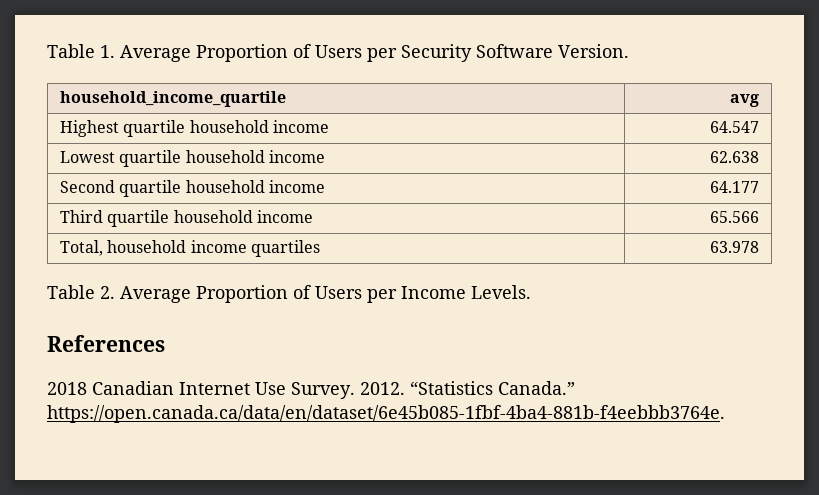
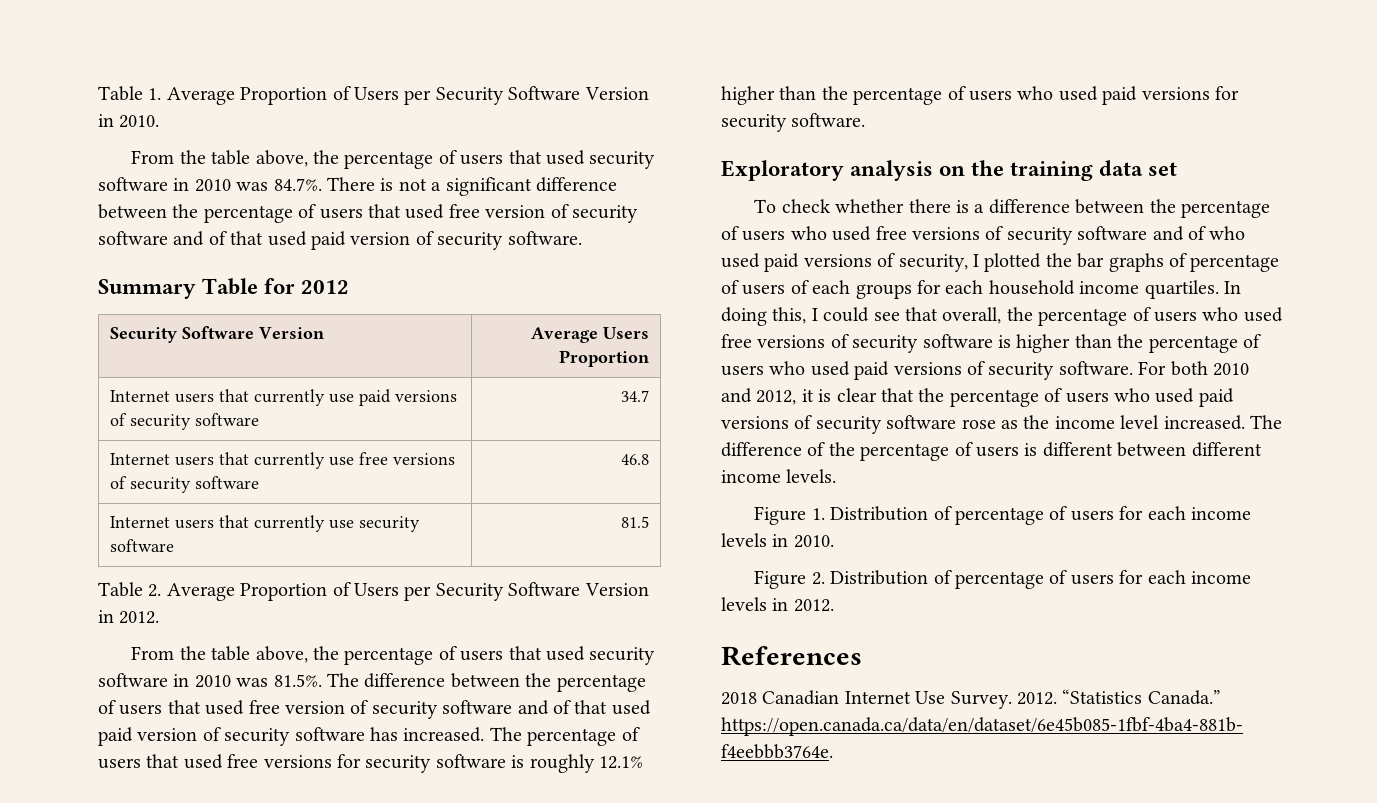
[558,44,629,58] [59,91,286,107] [730,94,760,107] [59,120,329,137] [710,121,760,133] [59,150,325,167] [710,151,760,163] [59,180,325,197] [710,181,760,193] [59,210,313,227] [710,211,760,223] [59,240,320,257] [710,241,760,253] Version. // household_income_quartile | avg // Highest quartile household income | 64.547 // Lowest quartile household income | 62.638 // Second quartile household income | 64.177 // Third quartile household income | 65.566 // Total, household income quartiles | 63.978 -> [584,87,649,100] [98,114,160,128] [131,150,656,169] [98,177,617,196] [98,204,638,223] [98,231,582,250] [98,278,350,299] [110,326,325,343] [530,327,649,343] [558,350,649,367] [110,389,458,406] [110,413,260,430] [620,390,649,402] [110,452,456,469] [110,476,260,493] [620,454,649,465] [110,515,421,532] [110,539,175,552] [620,516,649,528] Version in 2010. // From the table above, the percentage of users that used security software in 2010 was 84.7%. There is not a significant difference between the percentage of users that used free version of security software and of that used paid version of security software. // Summary Table for 2012 // Security Software Version | Average Users Proportion // Internet users that currently use paid versions of security software | 34.7 // Internet users that currently use free versions of security software | 46.8 // Internet users that currently use security software | 81.5
[401,285,531,299] Income Levels. -> [435,582,649,601] [98,610,160,624] [131,646,656,665] [98,673,646,692] [98,700,651,719] [98,727,640,746] [98,754,643,773] [721,86,1239,105] [721,113,866,132] [721,160,1178,181] [754,199,1270,218] [721,226,1246,245] [721,253,1280,272] [721,280,1241,299] [721,307,1283,326] [721,334,1261,353] [721,361,1249,380] [721,388,1234,407] [721,415,1282,434] [721,442,1262,461] [721,469,837,483] [754,506,1251,525] [721,533,834,548] [754,570,1251,589] [721,597,834,612] Security Software Version in 2012. // From the table above, the percentage of users that used security software in 2010 was 81.5%. The difference between the percentage of users that used free version of security software and of that used paid version of security software has increased. The percentage of users that used free versions for security software is roughly 12.1% higher than the percentage of users who used paid versions for security software. // Exploratory analysis on the training data set // To check whether there is a difference between the percentage of users who used free versions of security software and of who used paid versions of security, I plotted the bar graphs of percentage of users of each groups for each household income quartiles. In doing this, I could see that overall, the percentage of users who used free versions of security software is higher than the percentage of users who used paid versions of security software. For both 2010 and 2012, it is clear that the percentage of users who used paid versions of security software rose as the income level increased. The difference of the percentage of users is different between different income levels. // Figure 1. Distribution of percentage of users for each income levels in 2010. // Figure 2. Distribution of percentage of users for each income levels in 2012.

